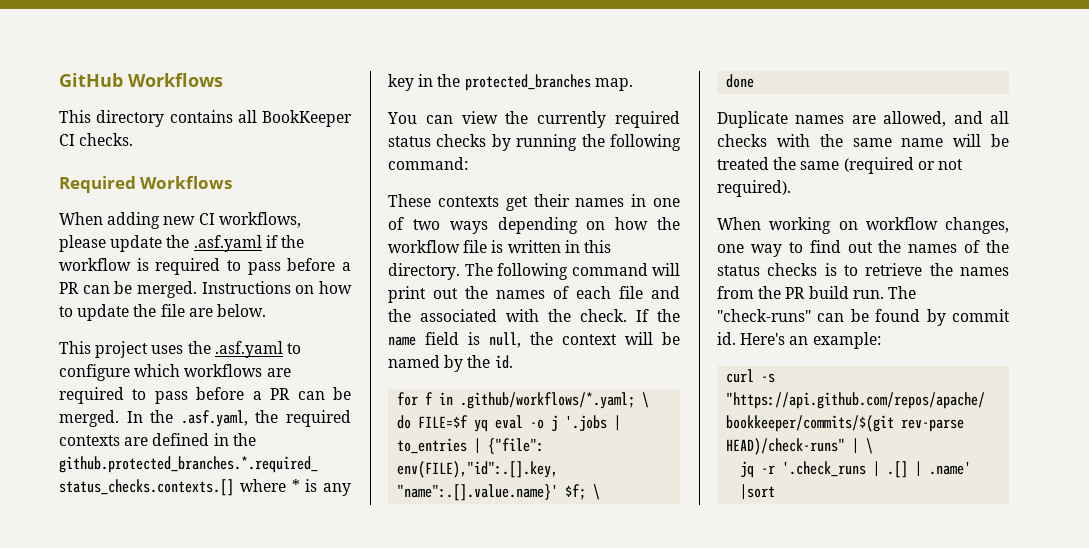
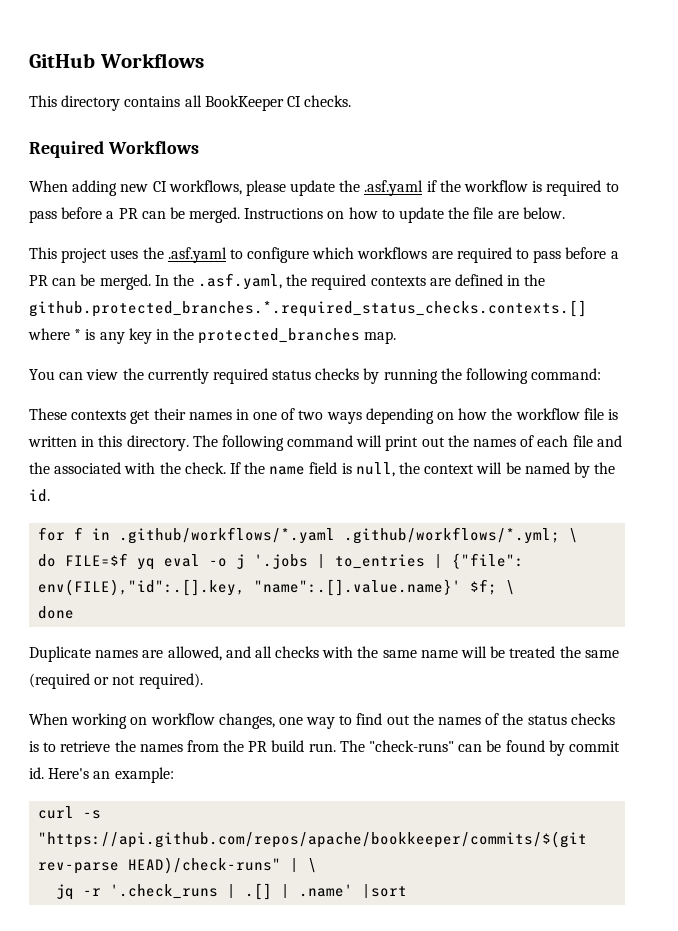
[460,392,636,409] .github/workflows/*.yaml; -> [119,527,561,544] .github/workflows/*.yaml .github/workflows/*.yml;

